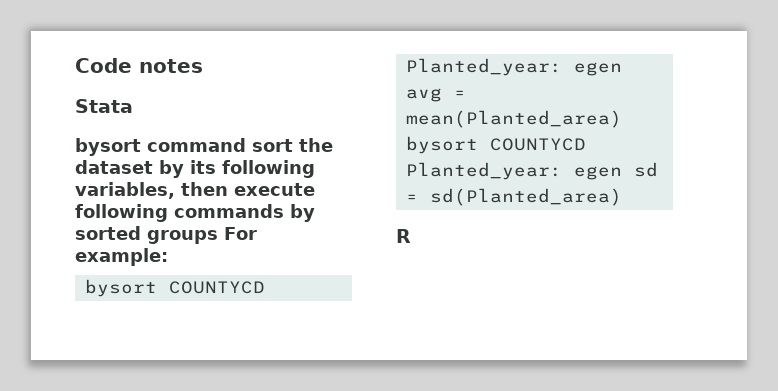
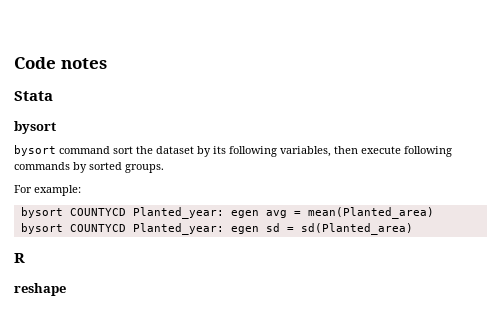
(141, 147) none -> [14,145,56,156] // bysort
[147,230,218,244] groups -> [125,164,164,173] groups. //
(411, 236) none -> [14,283,66,296] // reshape

